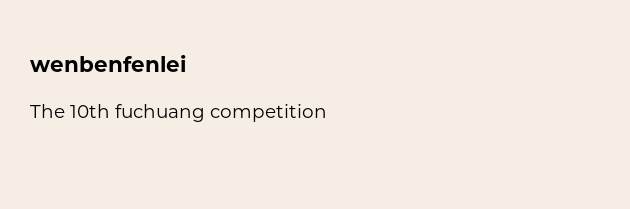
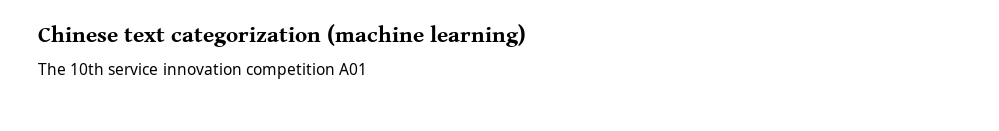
[30,55,186,72] [30,104,327,122] wenbenfenlei // The 10th fuchuang competition -> [38,24,527,47] [38,63,367,79] Chinese text categorization (machine learning) // The 10th service innovation competition A01

